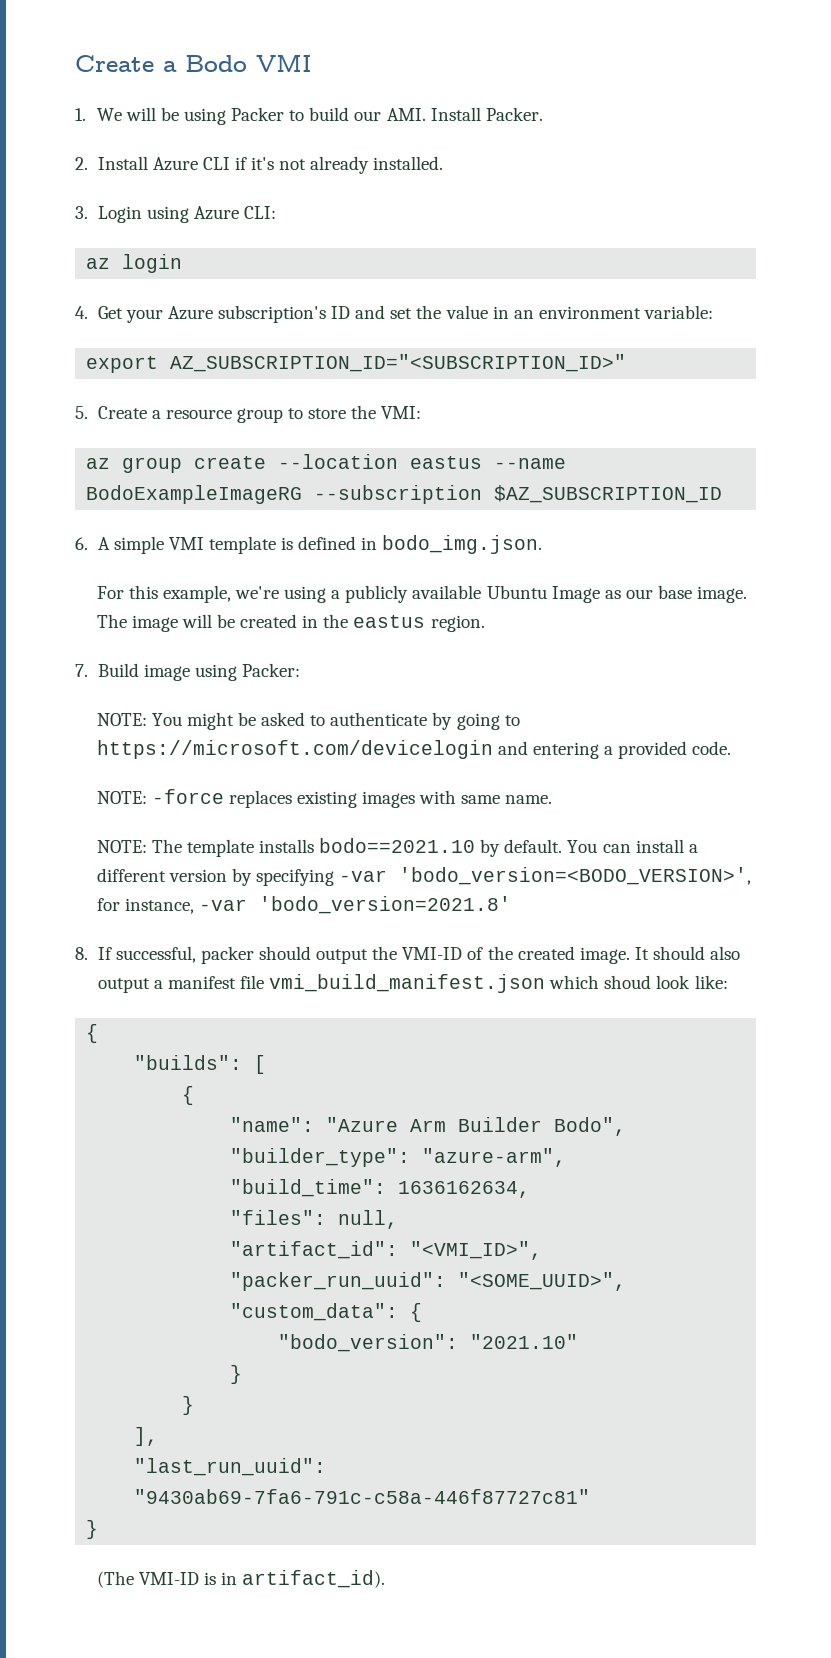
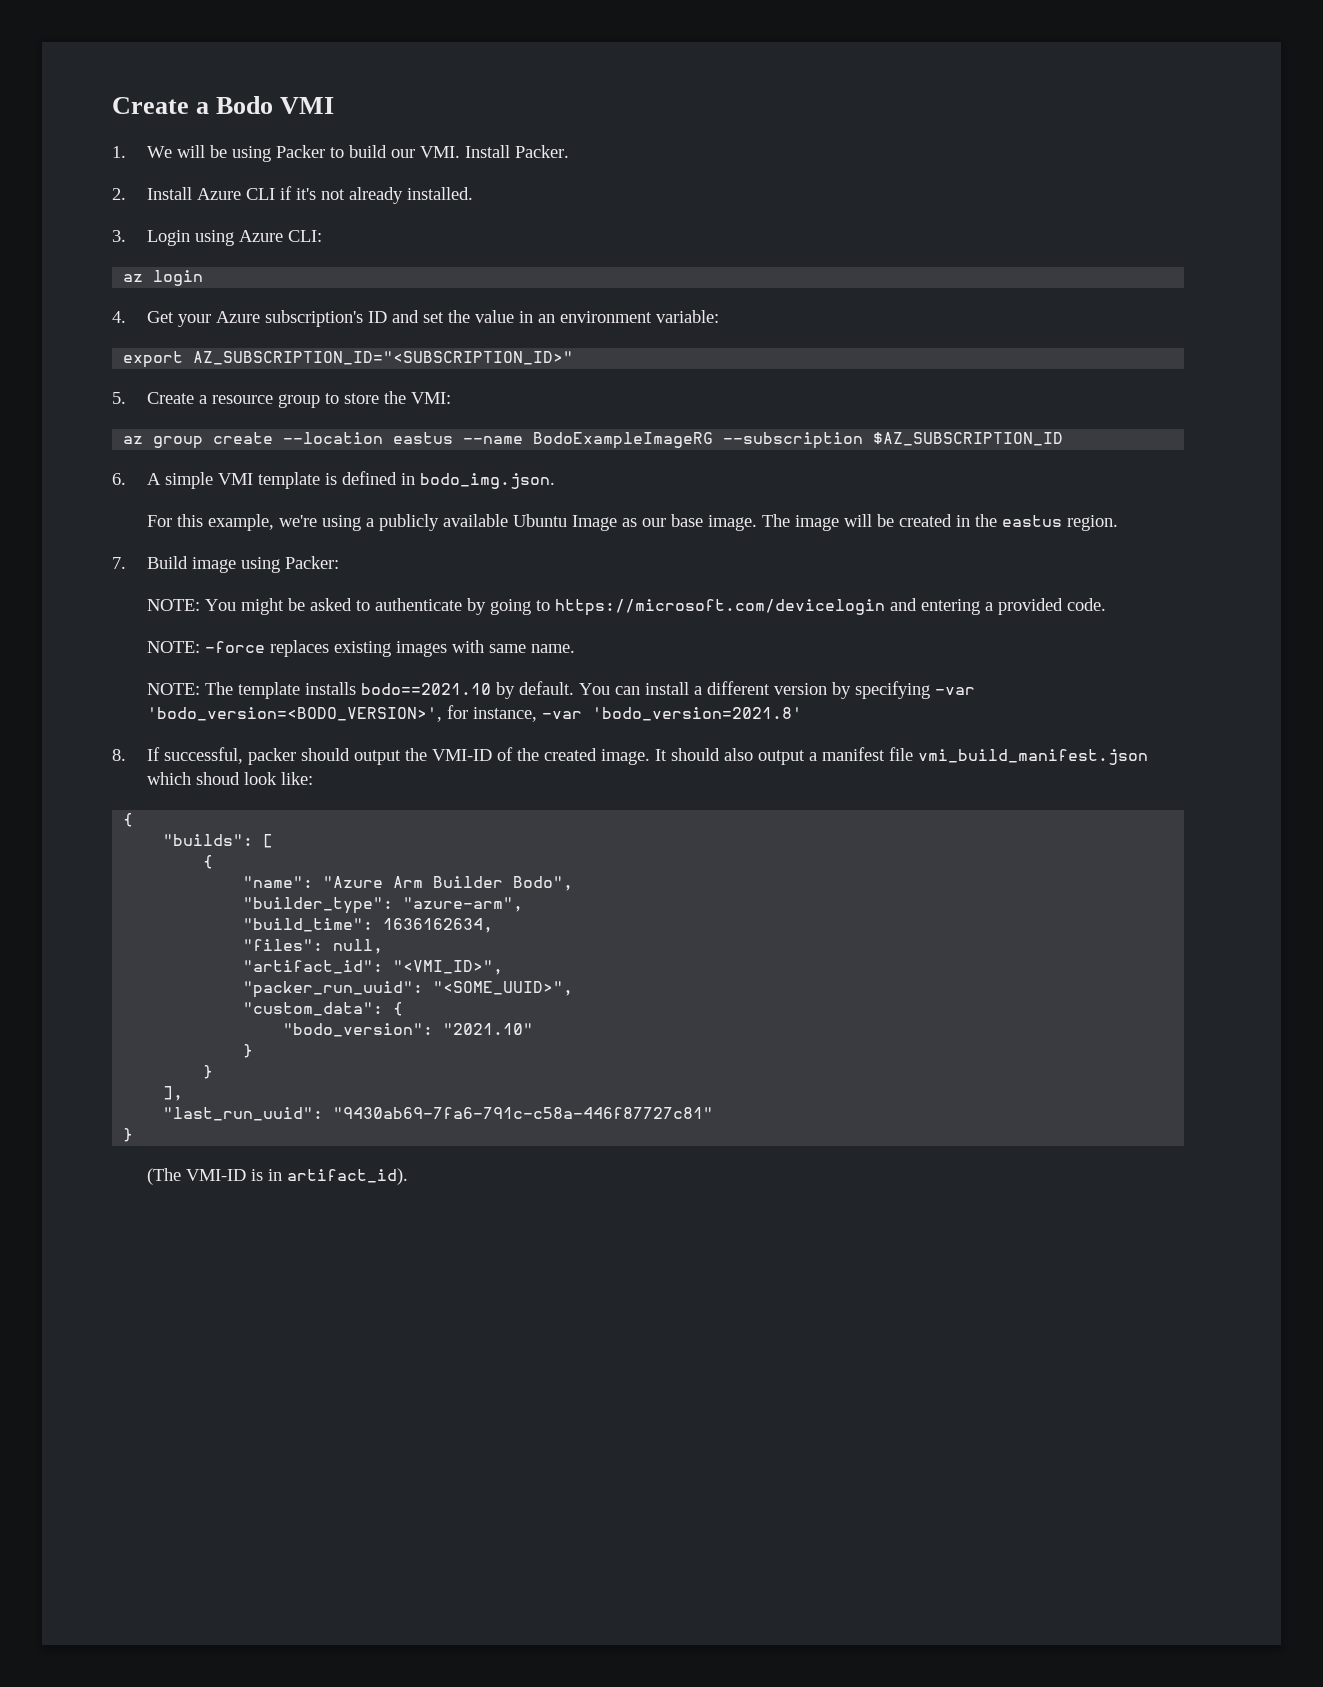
[386,108,426,121] AMI. -> [419,146,460,158] VMI.

